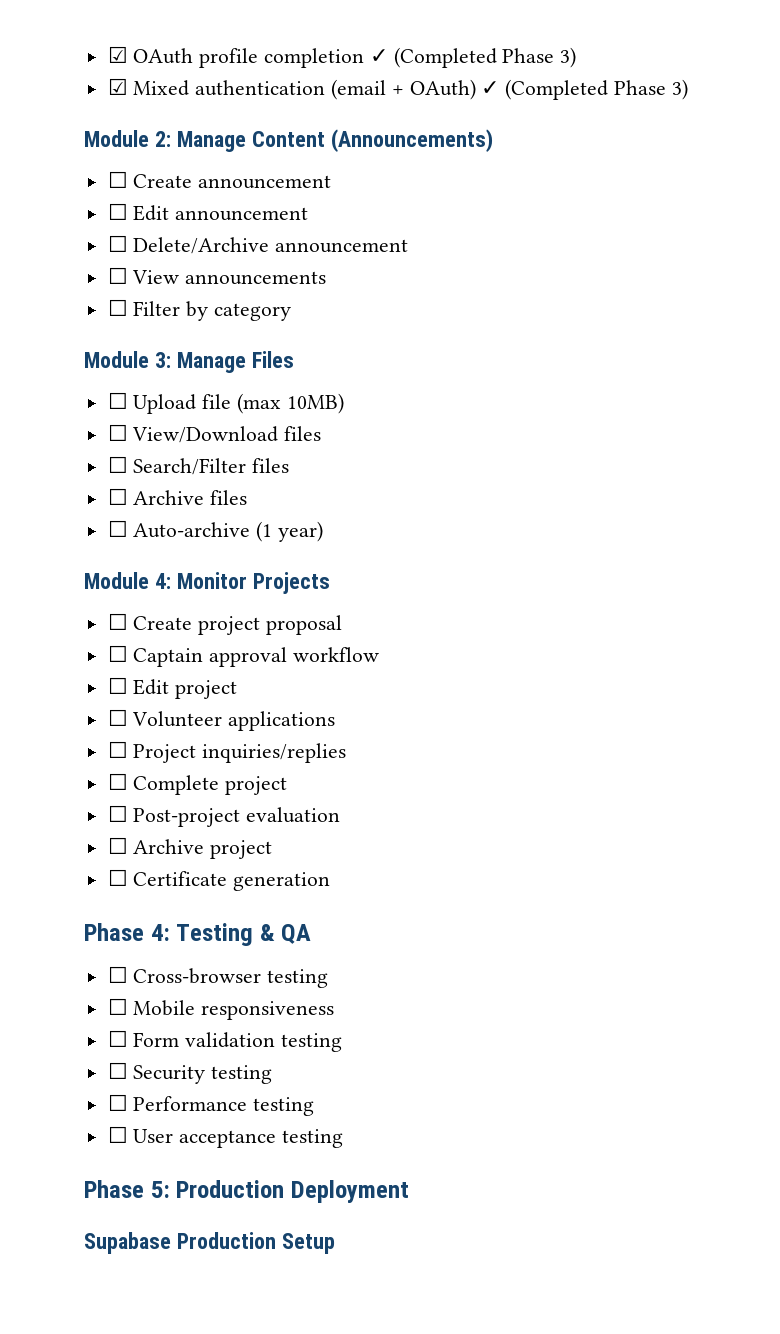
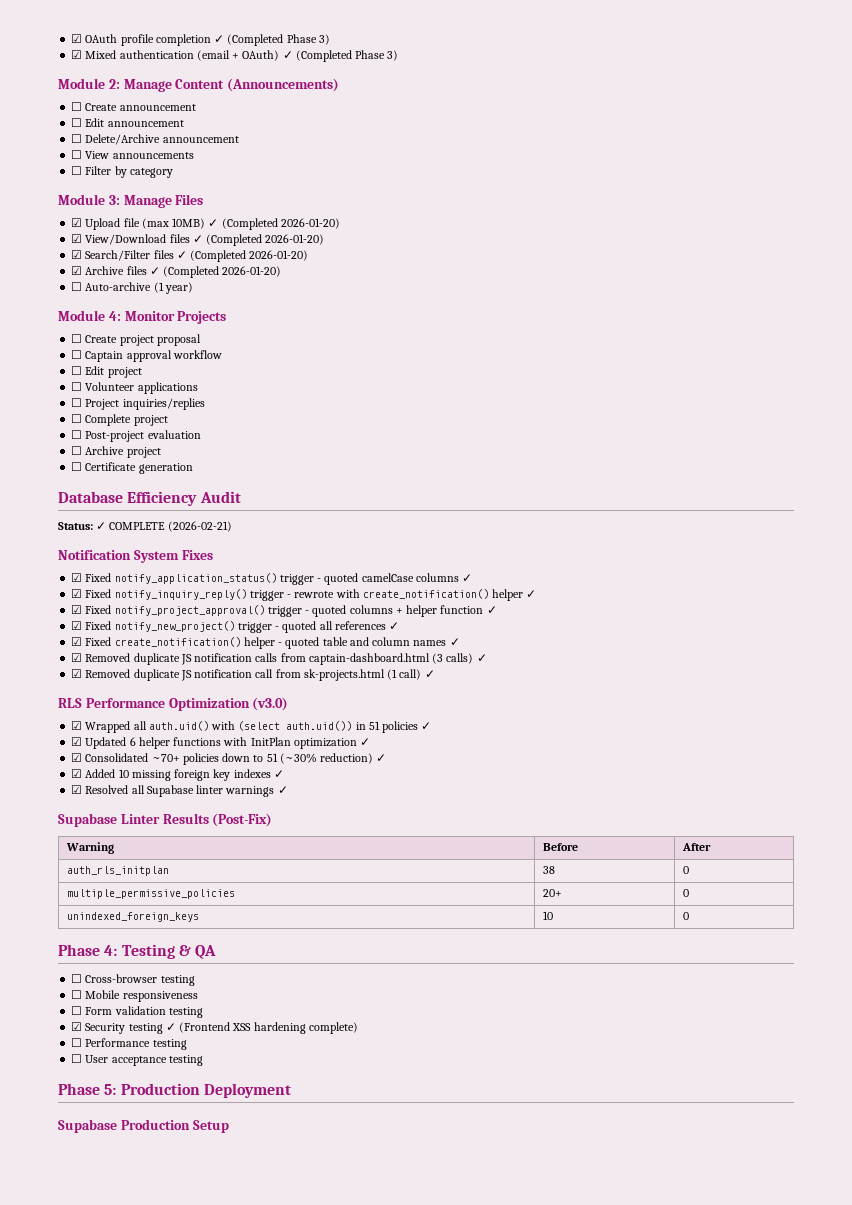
[107,392,128,409] ☐ -> [71,218,83,227] ☑
[107,424,322,443] [107,456,290,475] [107,488,128,505] // ☐ View/Download files // ☐ Search/Filter files // ☐ -> [208,218,340,230] [71,234,325,246] [71,250,309,262] [71,266,83,275] ✓ (Completed 2026-01-20) // ☑ View/Download files ✓ (Completed 2026-01-20) // ☑ Search/Filter files ✓ (Completed 2026-01-20) // ☑
(248, 497) none -> [149,266,282,278] ✓ (Completed 2026-01-20)
(331, 881) none -> [58,491,241,506] [58,521,232,532] [58,550,213,563] [71,573,473,585] [71,589,537,601] [71,605,497,617] [71,621,400,633] [71,637,460,649] [71,653,487,665] [71,669,435,681] [58,697,289,711] [71,721,432,733] [71,737,371,749] [71,753,387,765] [71,769,284,781] [71,785,288,797] [58,813,273,827] [66,842,115,854] [543,843,579,851] [682,843,712,851] [67,866,170,876] [543,866,556,874] [683,866,690,874] [67,889,236,899] [543,889,563,897] [683,889,690,897] [67,912,200,922] [543,911,554,920] [683,912,690,920] // Database Efficiency Audit // Status: ✓ COMPLETE (2026-02-21) // Notification System Fixes // ☑ Fixed notify_application_status() trigger - quoted camelCase columns ✓ // ☑ Fixed notify_inquiry_reply() trigger - rewrote with create_notification() helper ✓ // ☑ Fixed notify_project_approval() trigger - quoted columns + helper function ✓ // ☑ Fixed notify_new_project() trigger - quoted all references ✓ // ☑ Fixed create_notification() helper - quoted table and column names ✓ // ☑ Removed duplicate JS notification calls from captain-dashboard.html (3 calls) ✓ // ☑ Removed duplicate JS notification call from sk-projects.html (1 call) ✓ // RLS Performance Optimization (v3.0) // ☑ Wrapped all auth.uid() with (select auth.uid()) in 51 policies ✓ // ☑ Updated 6 helper functions with InitPlan optimization ✓ // ☑ Consolidated ~70+ policies down to 51 (~30% reduction) ✓ // ☑ Added 10 missing foreign key indexes ✓ // ☑ Resolved all Supabase linter warnings ✓ // Supabase Linter Results (Post-Fix) // Warning | Before | After // auth_rls_initplan | 38 | 0 // multiple_permissive_policies | 20+ | 0 // unindexed_foreign_keys | 10 | 0
[107,1062,128,1079] ☐ -> [71,1022,83,1031] ☑
(273, 1074) none -> [165,1022,358,1034] ✓ (Frontend XSS hardening complete)

